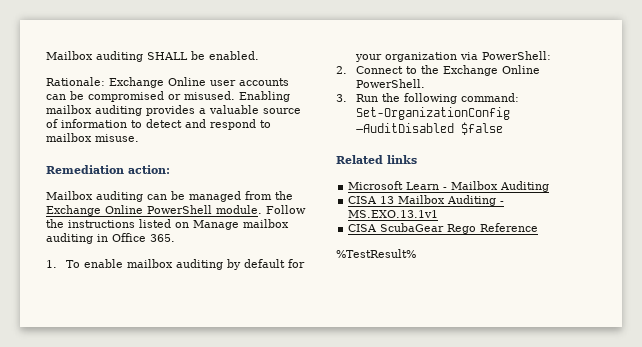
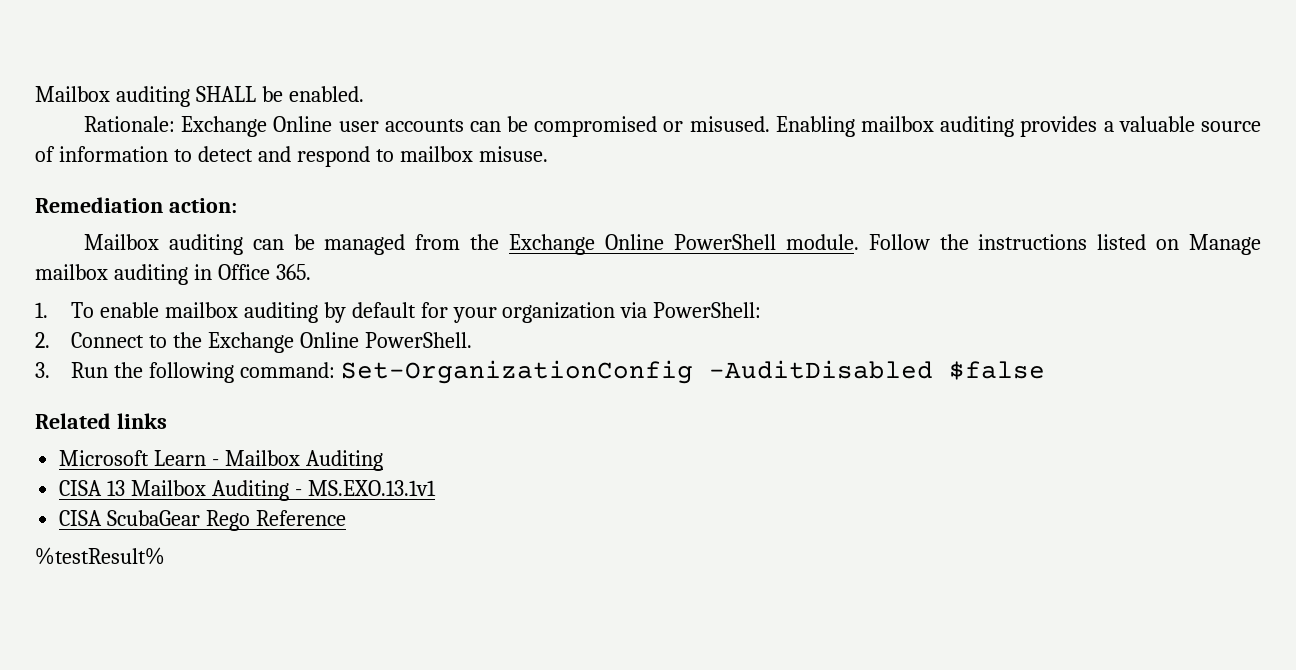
[336,249,416,258] %TestResult% -> [35,547,165,565] %testResult%

